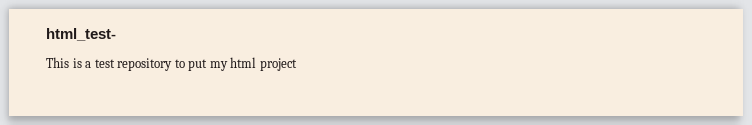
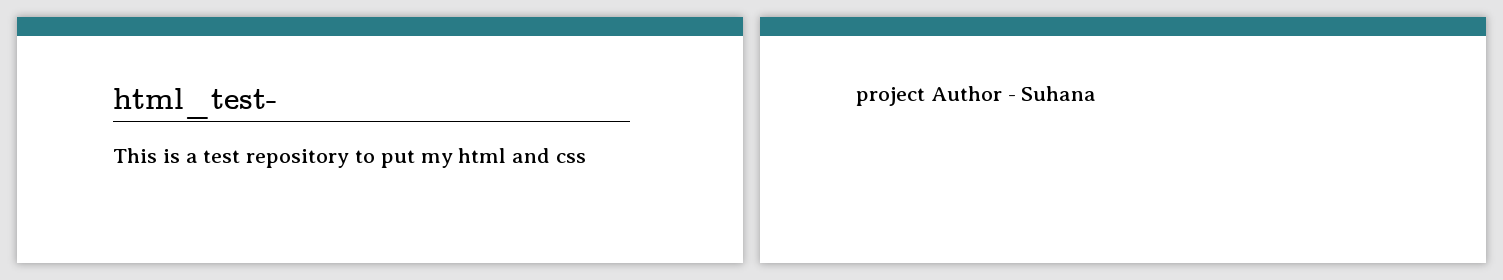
[259,58,297,71] project -> [512,148,587,163] [856,86,1097,106] and css project Author - Suhana

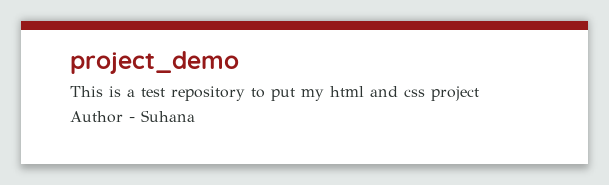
[113,88,277,119] html_test- -> [70,51,239,74] project_demo
(925, 96) none -> (479, 93) //

